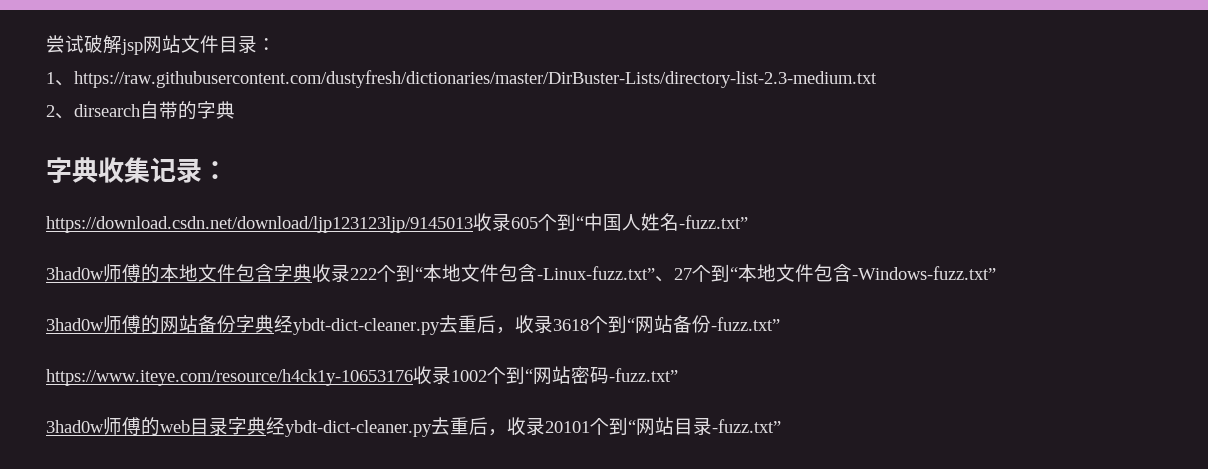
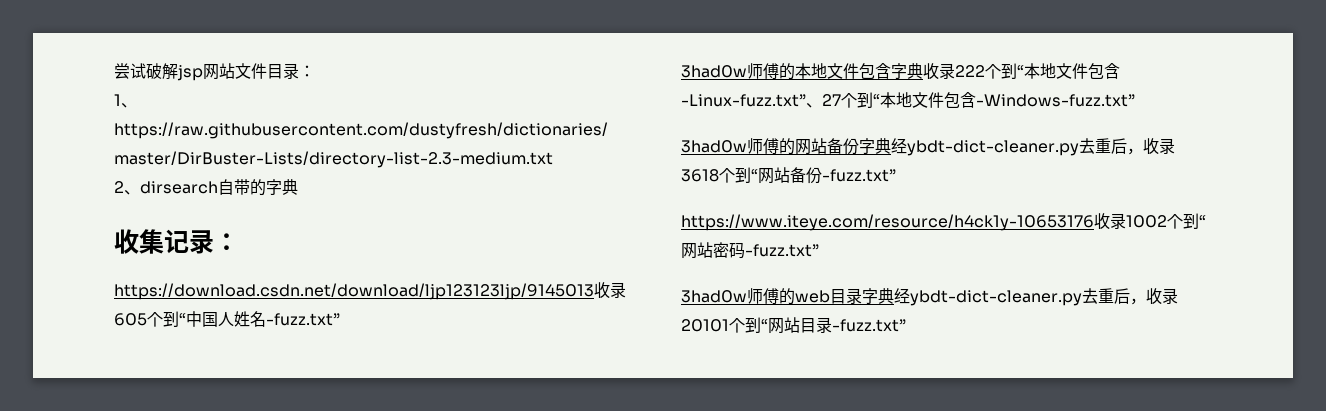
[46,157,98,183] 字典 -> (298, 187) none

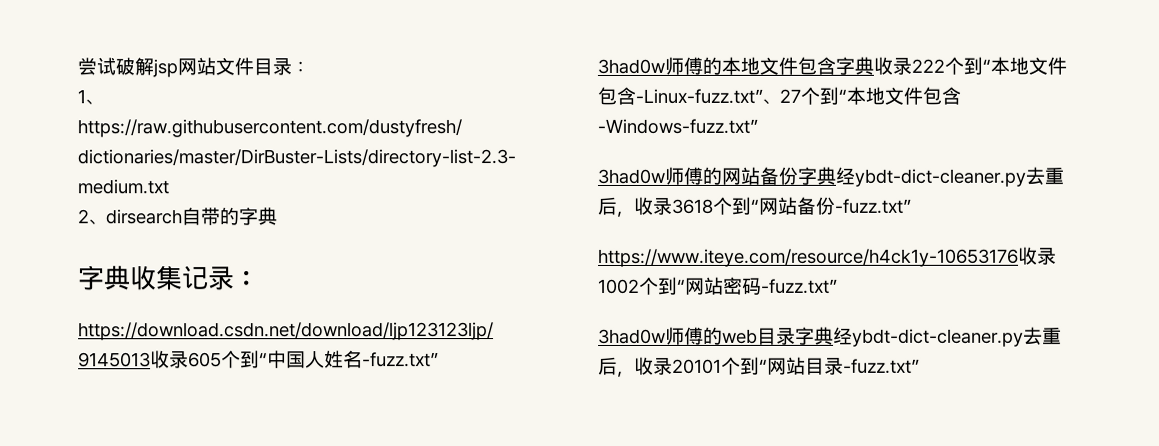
(298, 187) none -> [78,265,131,291] 字典

